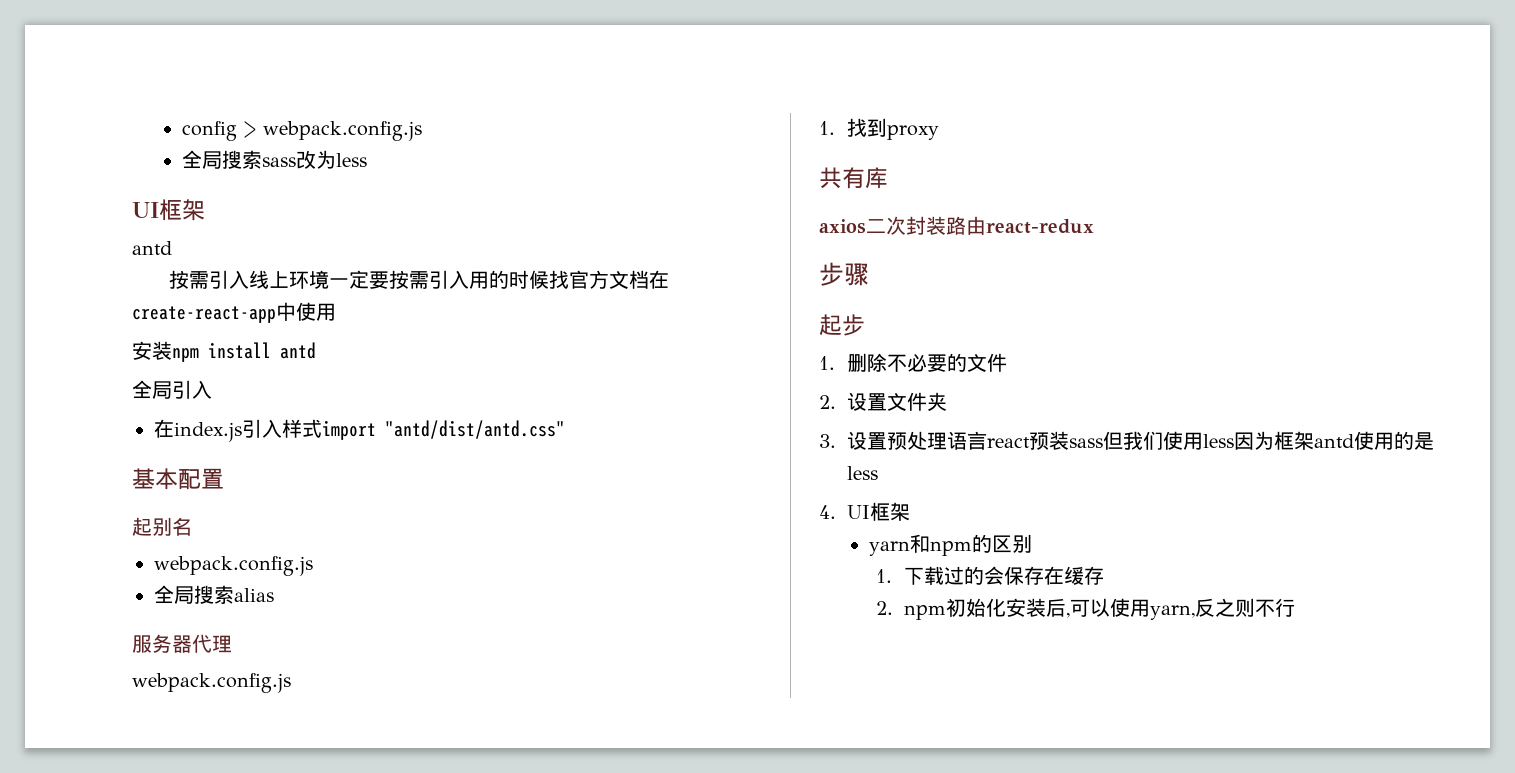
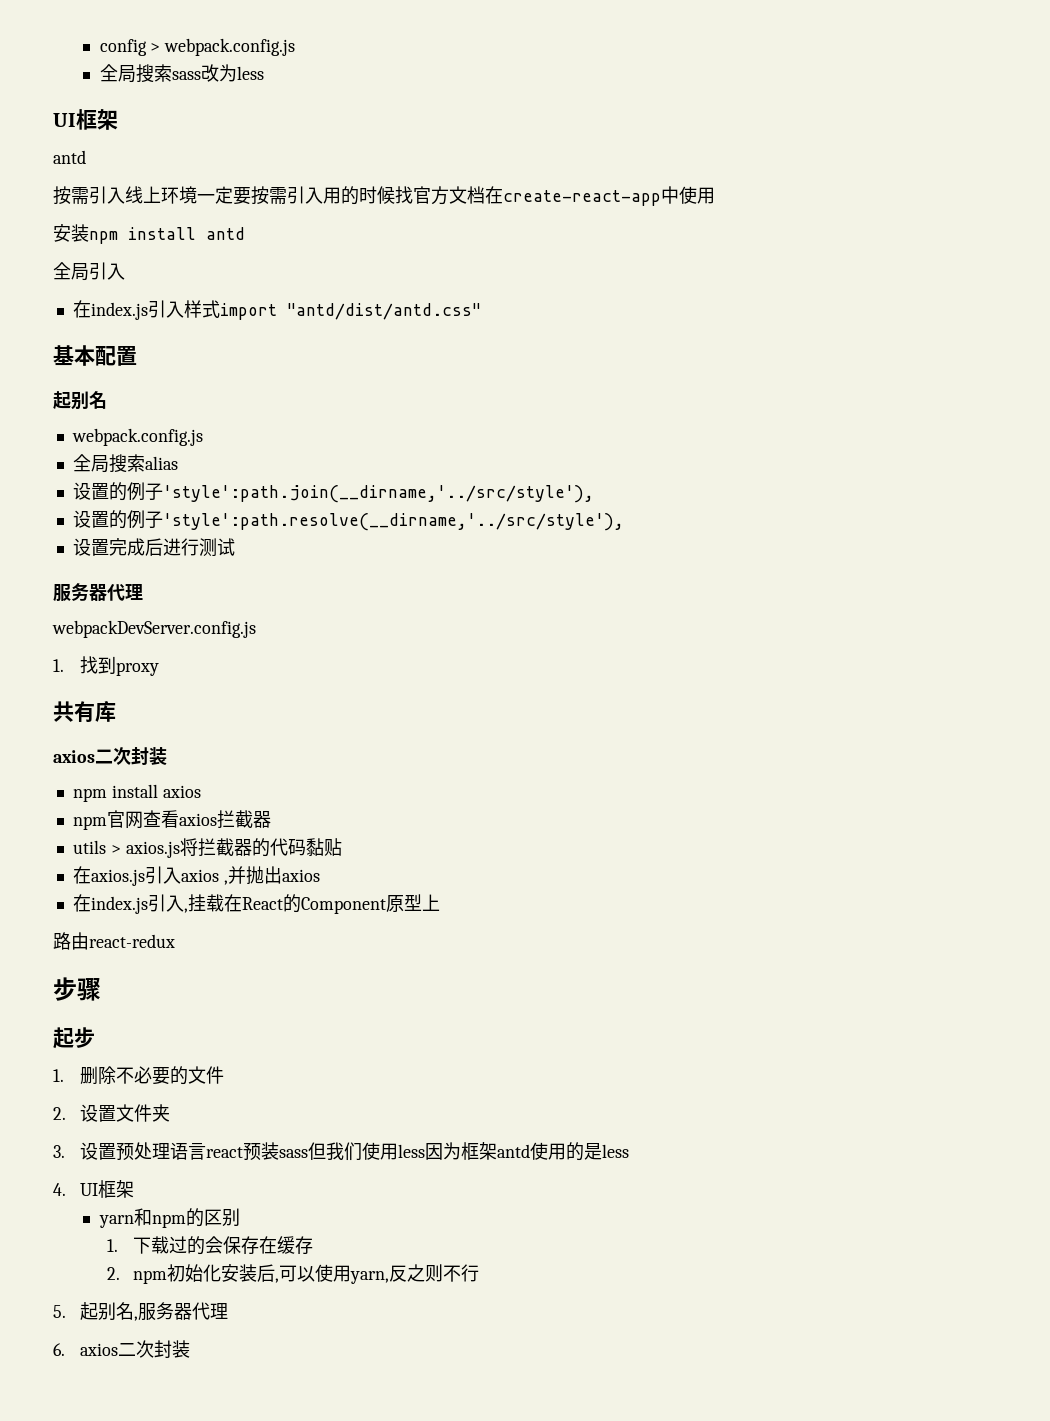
[132,634,232,653] [132,673,291,693] // 服务器代理 // webpack.config.js -> [72,482,594,503] [72,510,624,531] [72,538,235,557] [53,583,143,602] [52,620,256,638] // 设置的例子'style':path.join(__dirname,'../src/style'), // 设置的例子'style':path.resolve(__dirname,'../src/style'), // 设置完成后进行测试 // 服务器代理 // webpackDevServer.config.js
(946, 225) none -> [72,784,201,802] [72,810,271,830] [72,838,342,858] [72,866,320,886] [72,894,440,914] // npm install axios // npm官网查看axios拦截器 // utils > axios.js将拦截器的代码黏贴 // 在axios.js引入axios ,并抛出axios // 在index.js引入,挂载在React的Component原型上 //
(1296, 607) none -> [53,1302,228,1321] [53,1340,190,1358] // 5.起别名,服务器代理 // 6. axios二次封装

